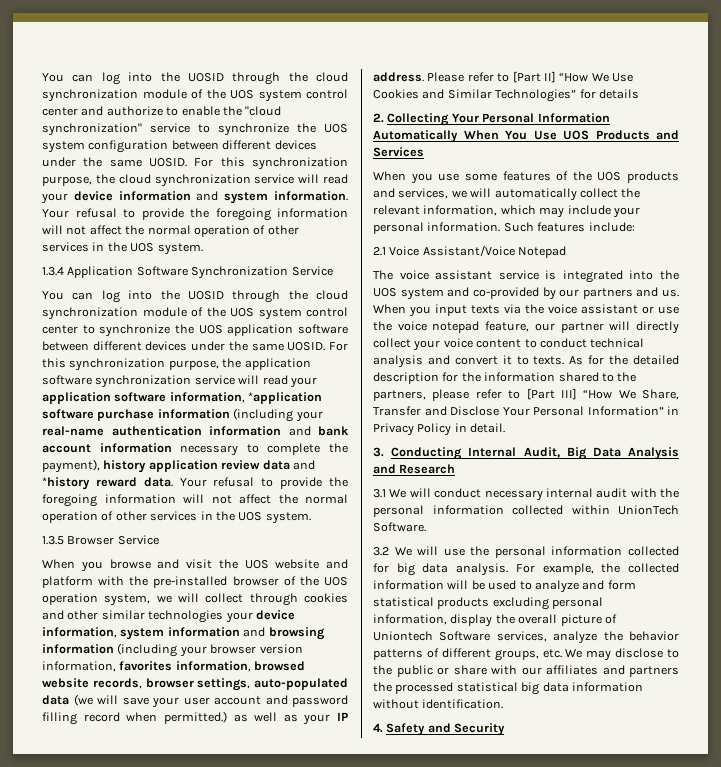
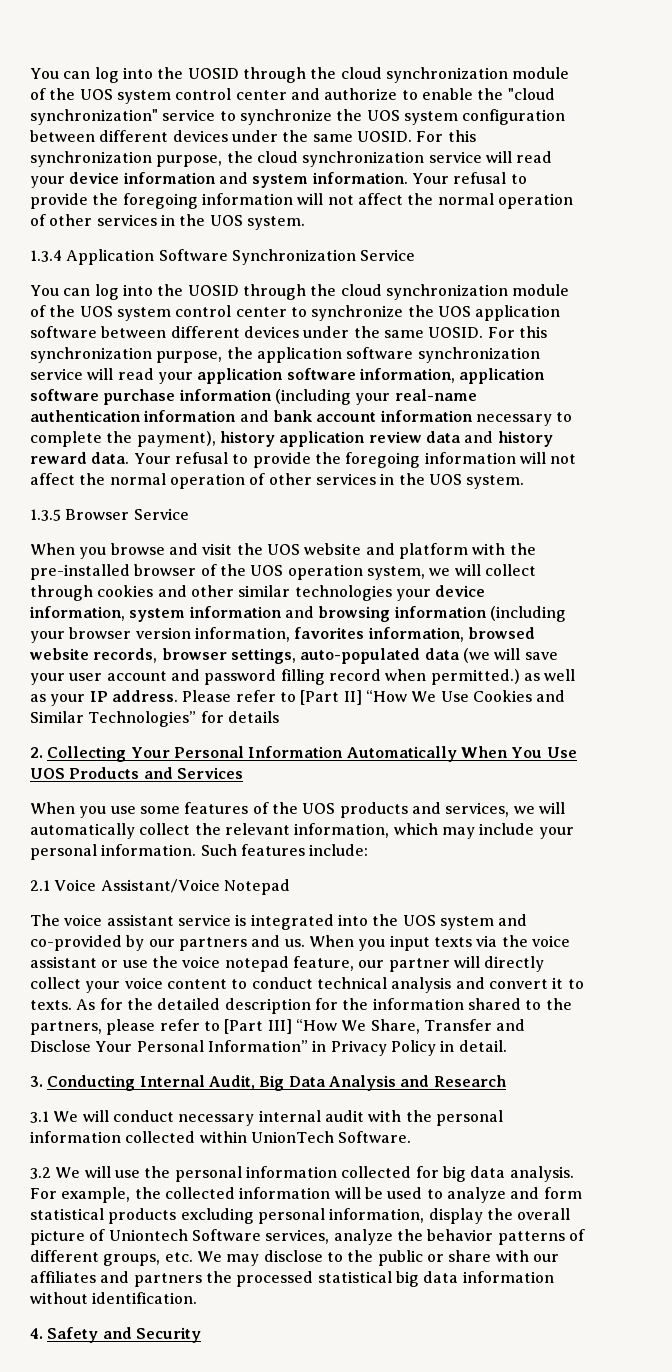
[248,392,323,404] *application -> [459,368,546,384] application
[42,477,90,490] *history -> [497,431,553,447] history

